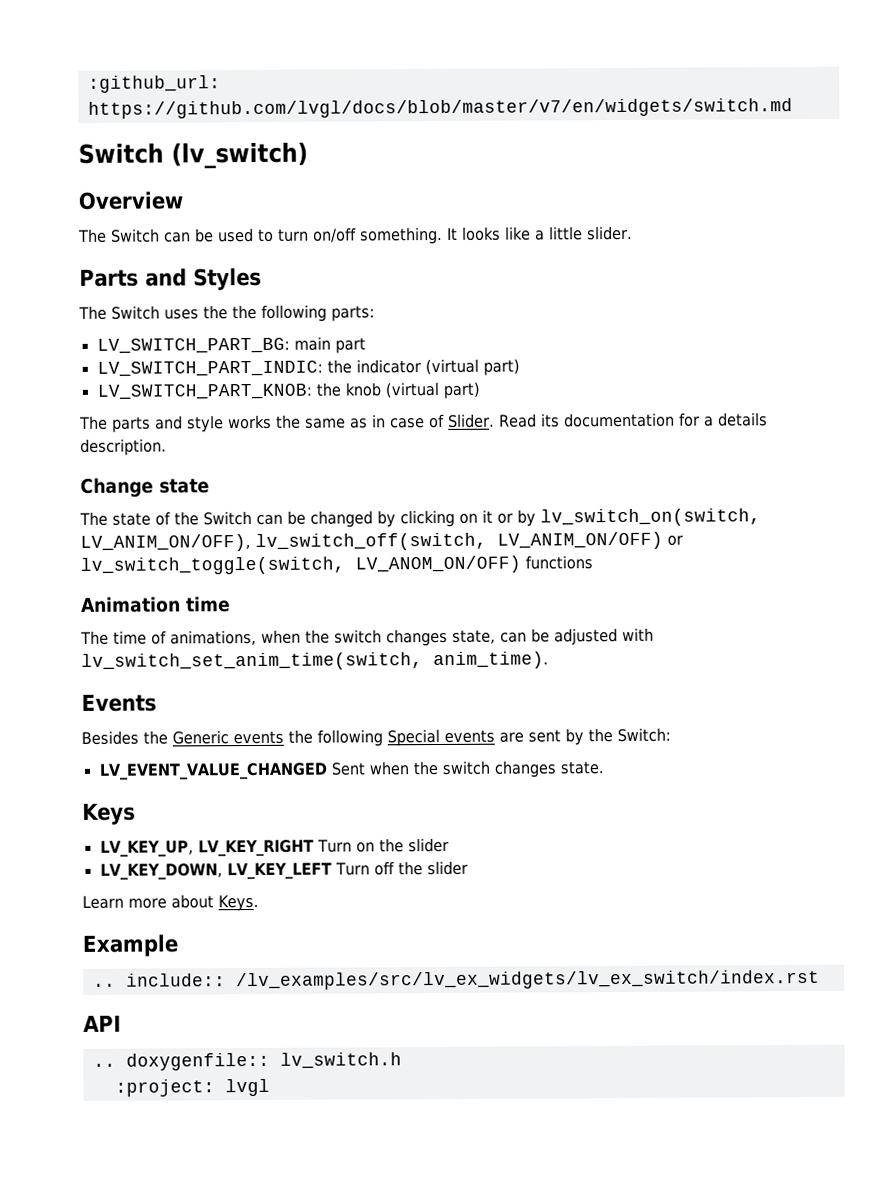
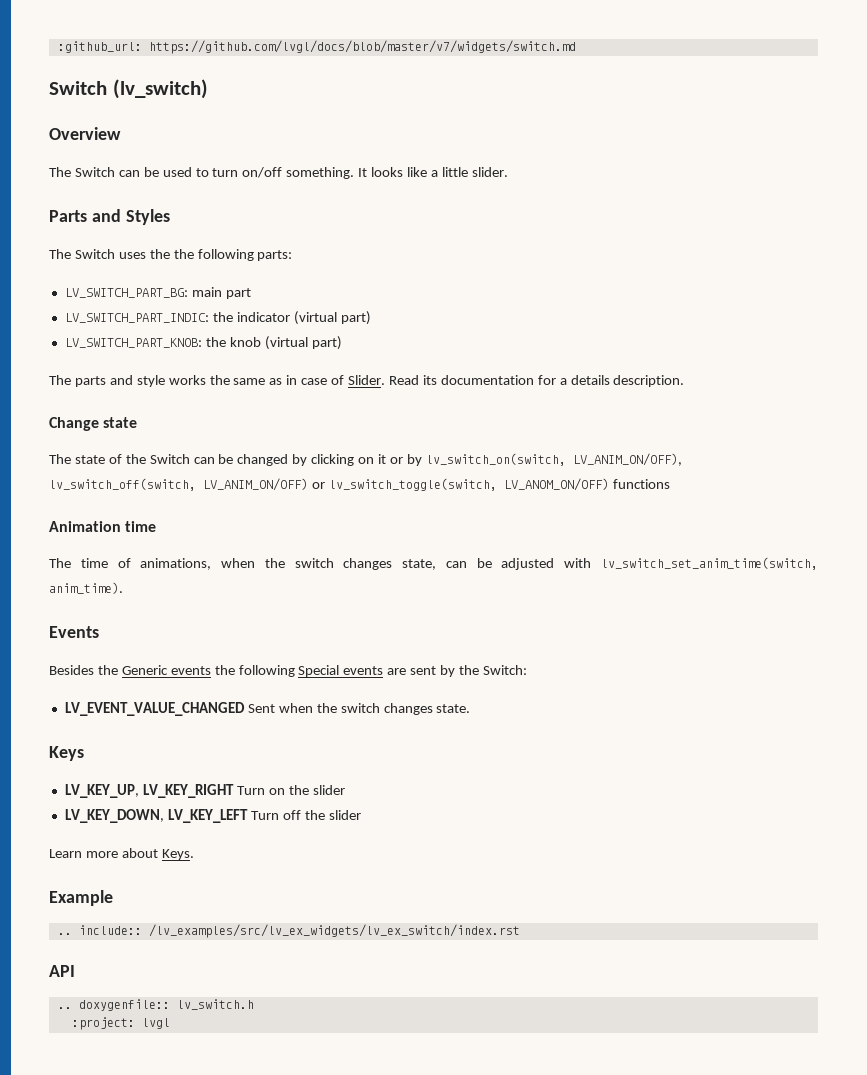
[87,98,793,119] https://github.com/lvgl/docs/blob/master/v7/en/widgets/switch.md -> [148,40,576,54] https://github.com/lvgl/docs/blob/master/v7/widgets/switch.md

